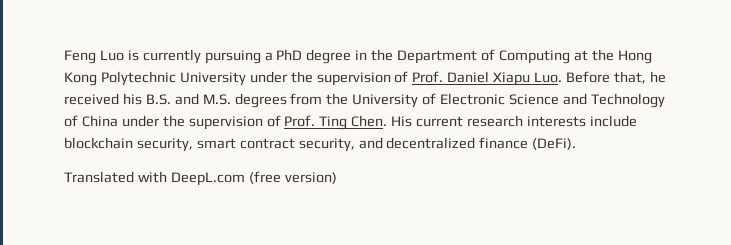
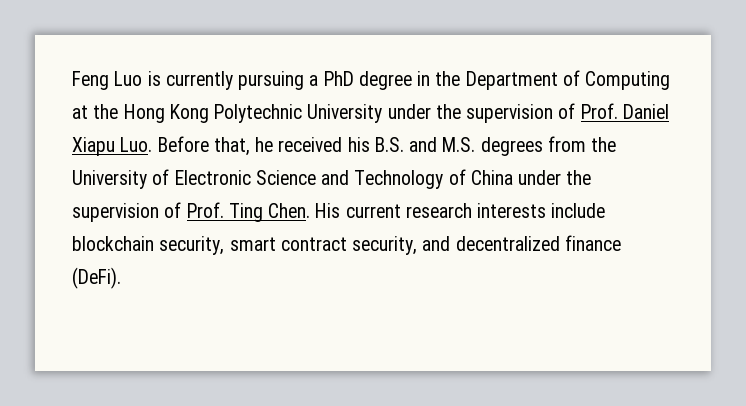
[64,171,337,186] // Translated with DeepL.com (free version) -> (121, 278) none

